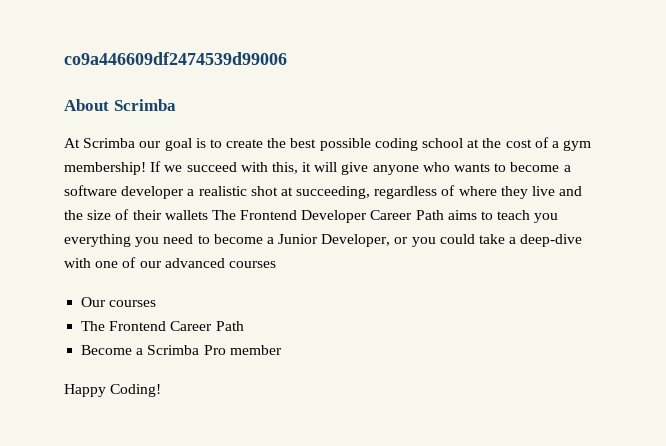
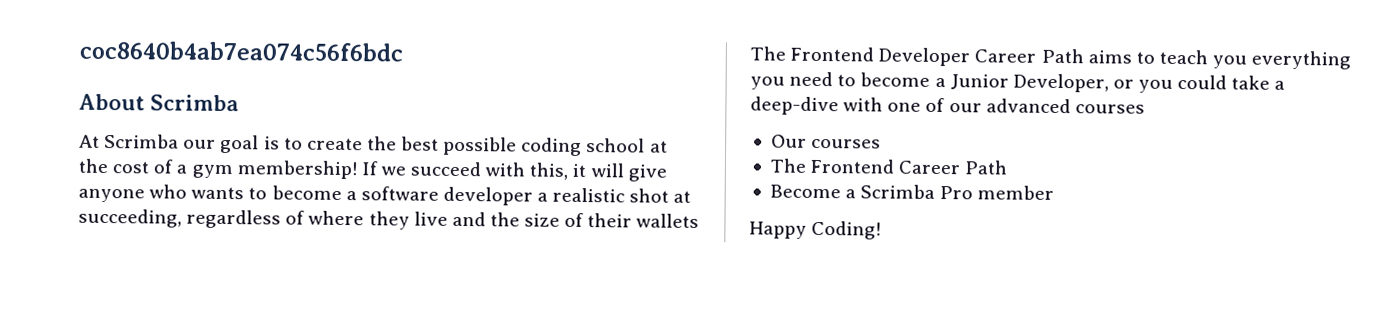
[64,52,287,65] co9a446609df2474539d99006 -> [79,40,403,62] coc8640b4ab7ea074c56f6bdc

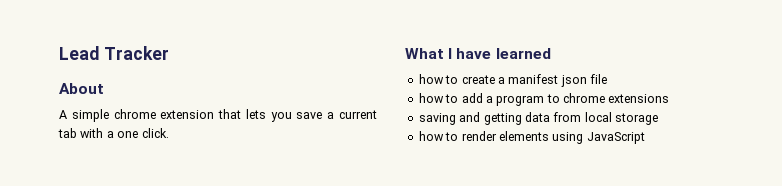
[79,40,403,62] coc8640b4ab7ea074c56f6bdc -> [59,46,169,60] Lead Tracker
[150,94,239,112] [79,134,668,157] [78,158,667,182] [78,184,692,206] [78,208,700,230] [750,46,1352,70] [750,71,1286,93] [750,96,1145,116] [770,134,882,149] [769,158,1008,175] [769,184,1055,200] [749,220,883,240] Scrimba // At Scrimba our goal is to create the best possible coding school at the cost of a gym membership! If we succeed with this, it will give anyone who wants to become a software developer a realistic shot at succeeding, regardless of where they live and the size of their wallets The Frontend Developer Career Path aims to teach you everything you need to become a Junior Developer, or you could take a deep-dive with one of our advanced courses // Our courses // The Frontend Career Path // Become a Scrimba Pro member // Happy Coding! -> [59,109,377,122] [58,128,169,138] [405,48,551,59] [418,74,607,87] [418,93,670,106] [418,112,658,125] [418,131,645,144] // A simple chrome extension that lets you save a current tab with a one click. // What I have learned // how to create a manifest json file // how to add a program to chrome extensions // saving and getting data from local storage // how to render elements using JavaScript

